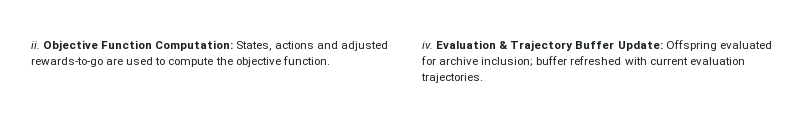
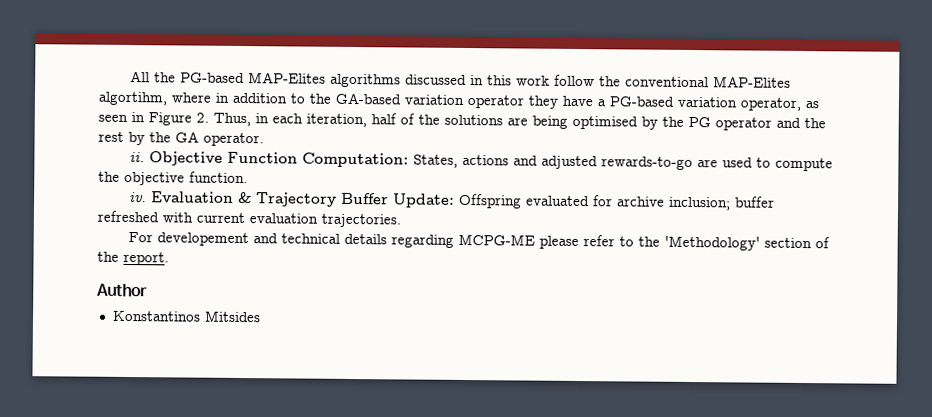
(31, 45) none -> [129,70,791,88] [98,91,819,111] [98,112,826,131] [98,131,264,147] All the PG-based MAP-Elites algorithms discussed in this work follow the conventional MAP-Elites algortihm, where in addition to the GA-based variation operator they have a PG-based variation operator, as seen in Figure 2. Thus, in each iteration, half of the solutions are being optimised by the PG operator and the rest by the GA operator. //
(483, 78) none -> [127,231,830,251] [97,251,169,266] [96,283,148,298] [111,310,261,323] // For developement and technical details regarding MCPG-ME please refer to the 'Methodology' section of the report. // Author // Konstantinos Mitsides

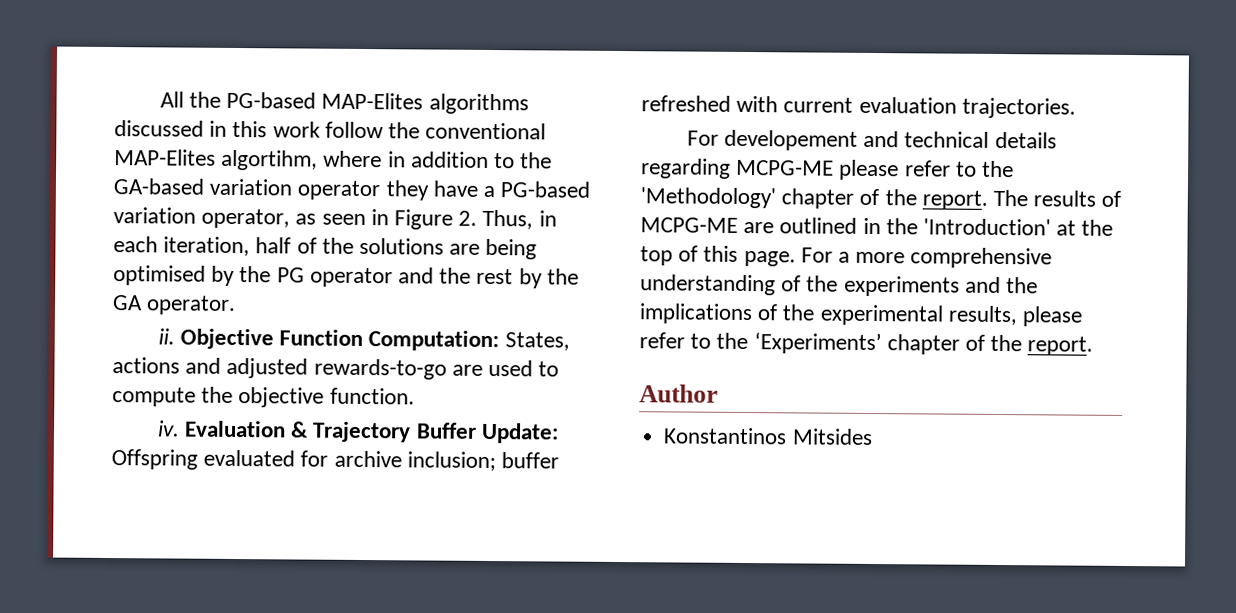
[763,237,812,249] section -> [781,188,1122,210] [640,217,1114,236] [640,245,1053,269] [640,274,1039,297] [639,303,1084,327] [639,332,960,355] chapter of the report. The results of MCPG-ME are outlined in the 'Introduction' at the top of this page. For a more comprehensive understanding of the experiments and the implications of the experimental results, please refer to the ‘Experiments’ chapter

